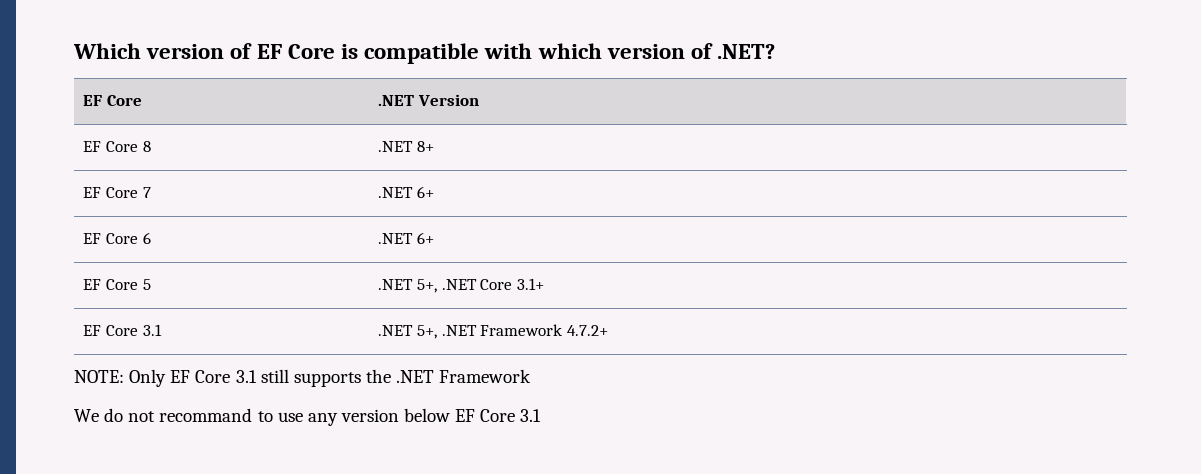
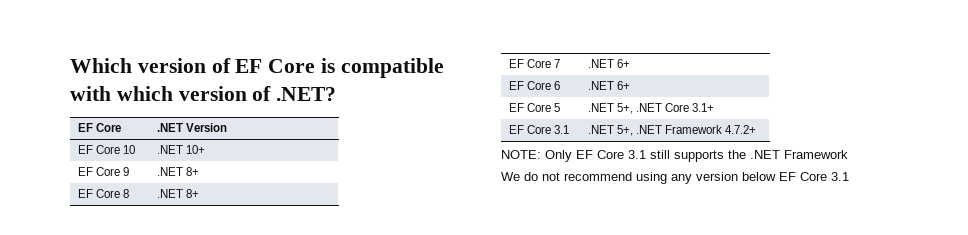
(479, 100) none -> [78,145,136,154] [157,145,206,154] [78,167,130,176] [157,167,200,176] // EF Core 10 | .NET 10+ // EF Core 9 | .NET 8+
[159,408,303,422] recommand to use -> [564,172,667,184] recommend using

